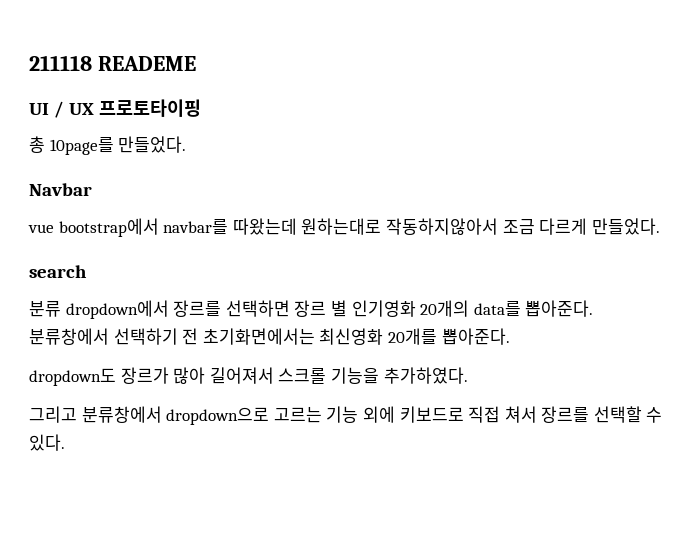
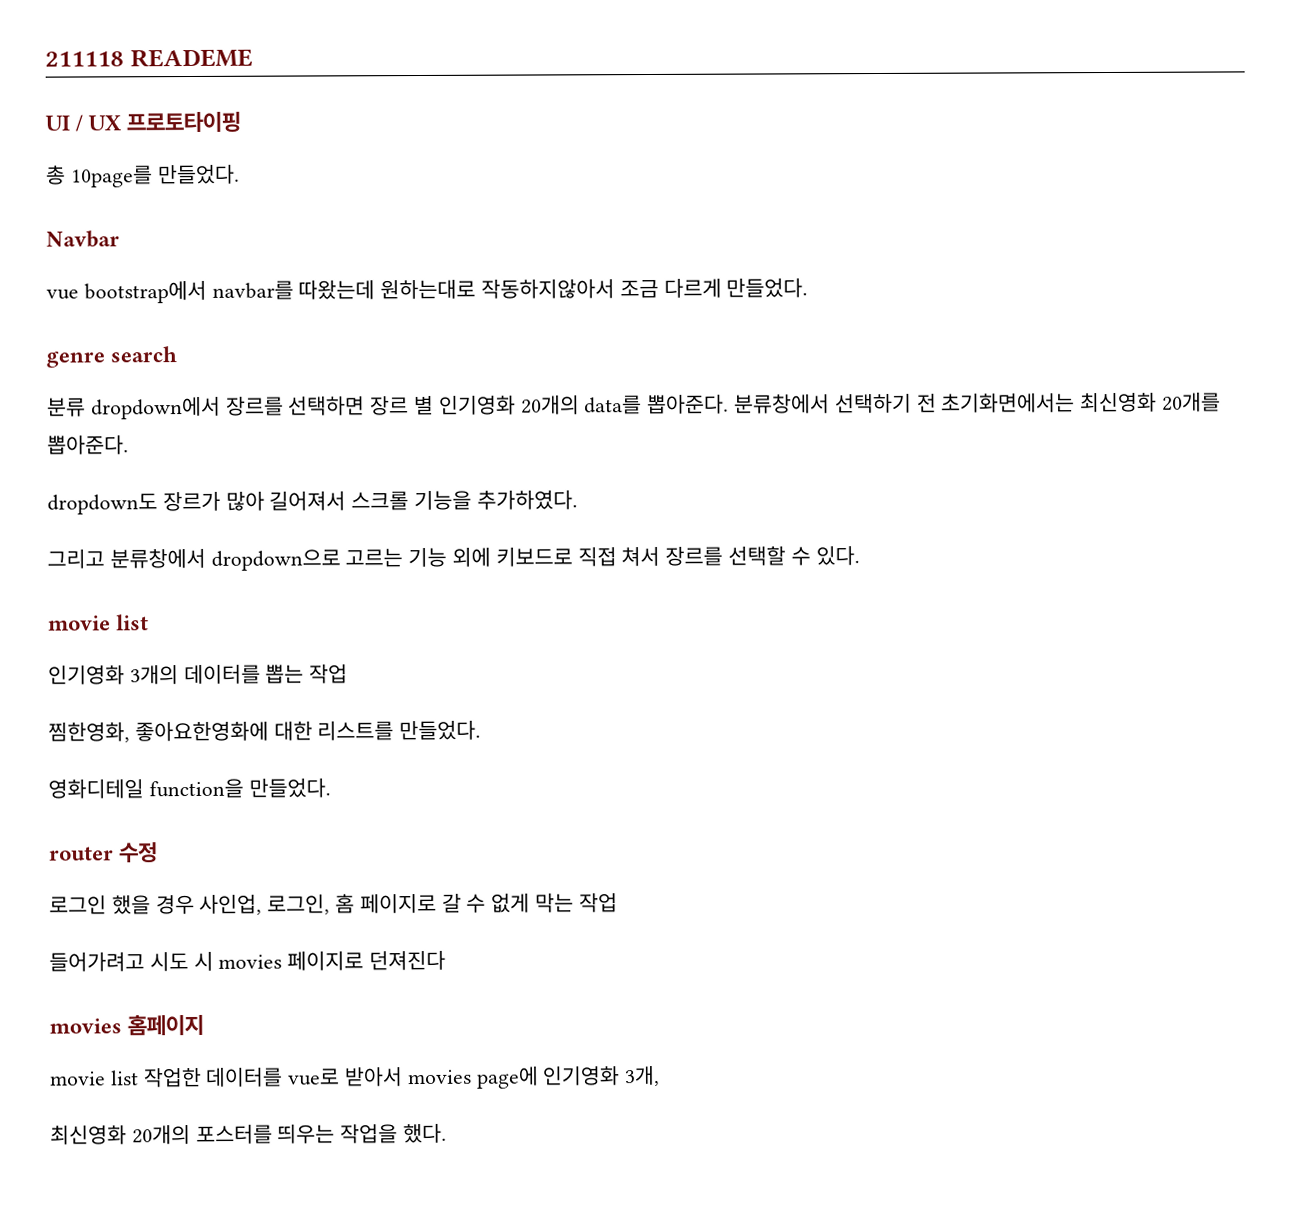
(660, 226) none -> [46,350,105,368] genre
(65, 442) none -> [48,614,150,631] [48,664,349,685] [48,720,482,743] [48,778,331,799] [49,842,159,864] [49,893,618,915] [49,950,447,972] [49,1013,205,1037] [50,1065,661,1089] [50,1123,448,1145] // movie list // 인기영화 3개의 데이터를 뽑는 작업 // 찜한영화, 좋아요한영화에 대한 리스트를 만들었다. // 영화디테일 function을 만들었다. // router 수정 // 로그인 했을 경우 사인업, 로그인, 홈 페이지로 갈 수 없게 막는 작업 // 들어가려고 시도 시 movies 페이지로 던져진다 // movies 홈페이지 // movie list 작업한 데이터를 vue로 받아서 movies page에 인기영화 3개, // 최신영화 20개의 포스터를 띄우는 작업을 했다.

